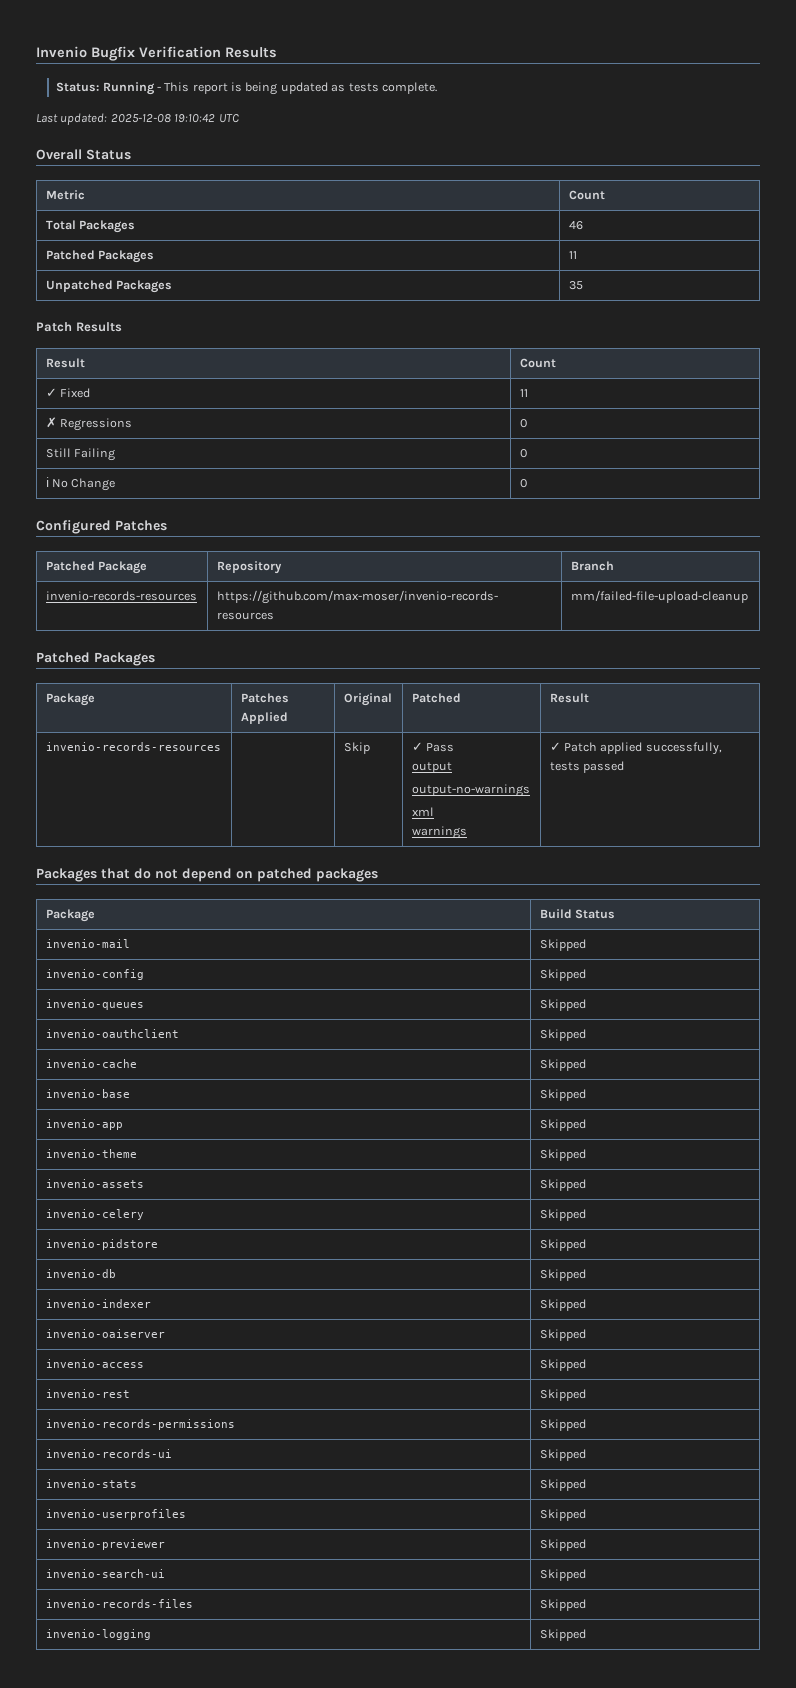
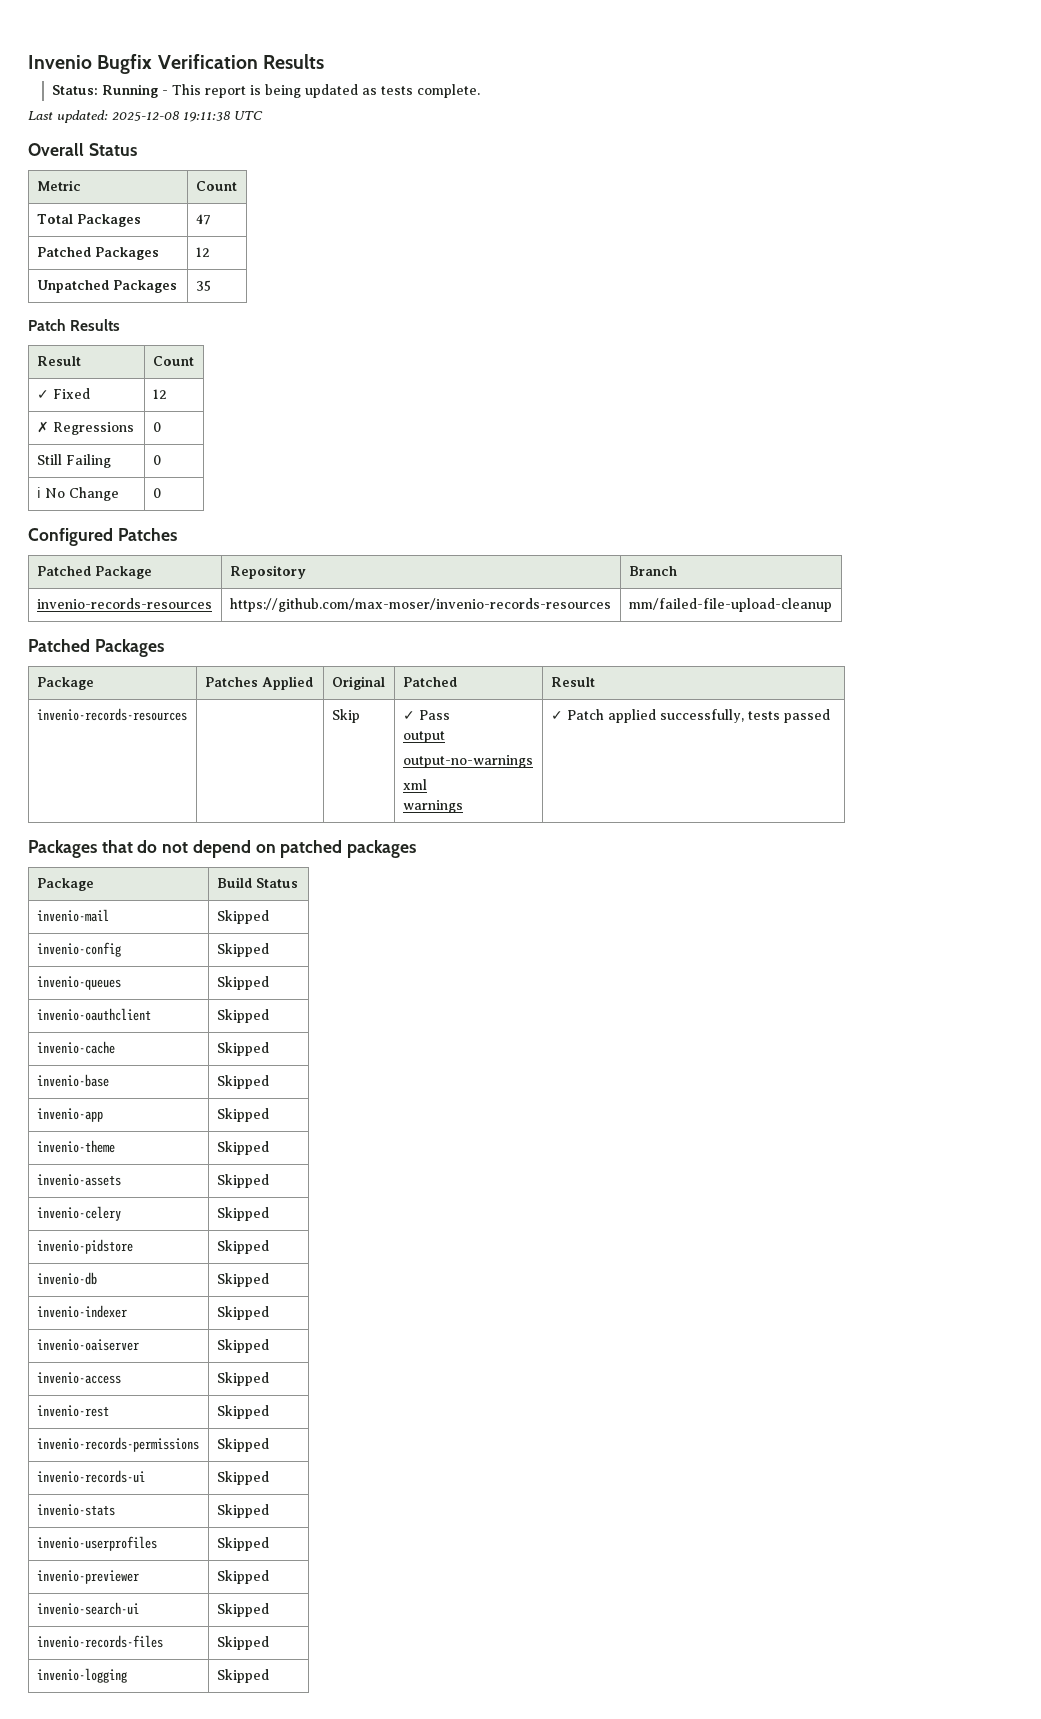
[174,114,216,123] 19:10:42 -> [183,111,230,122] 19:11:38
[568,221,583,230] 46 -> [195,214,211,225] 47
[568,251,577,259] 11 -> [195,247,210,257] 12
[519,389,528,397] 11 -> [152,389,167,399] 12

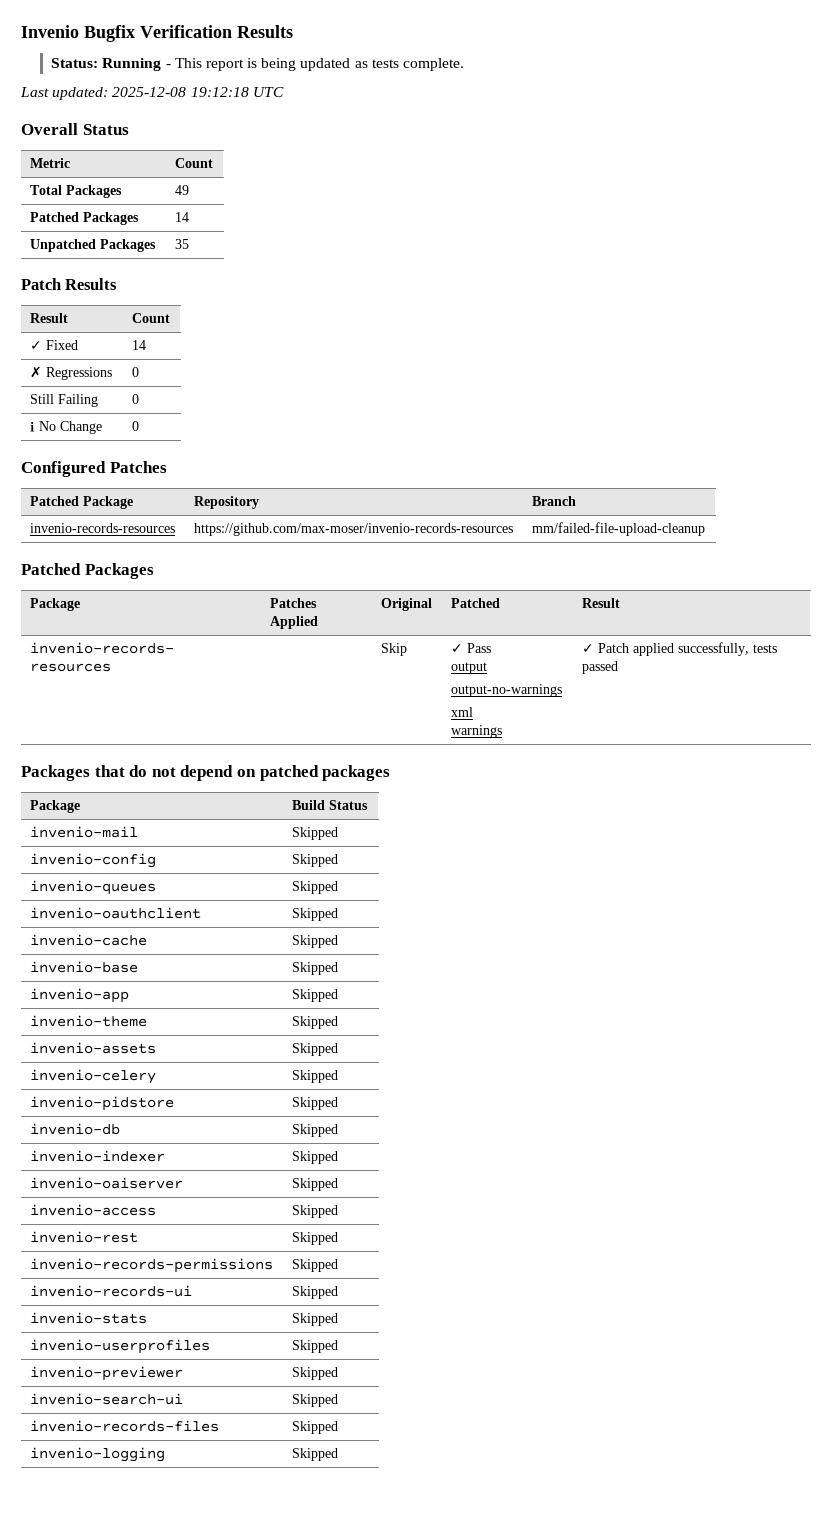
[183,111,230,122] 19:11:38 -> [190,87,249,97] 19:12:18
[195,214,211,225] 47 -> [175,185,190,195] 49
[195,247,210,257] 12 -> [175,212,190,222] 14
[152,389,167,399] 12 -> [132,340,147,350] 14

